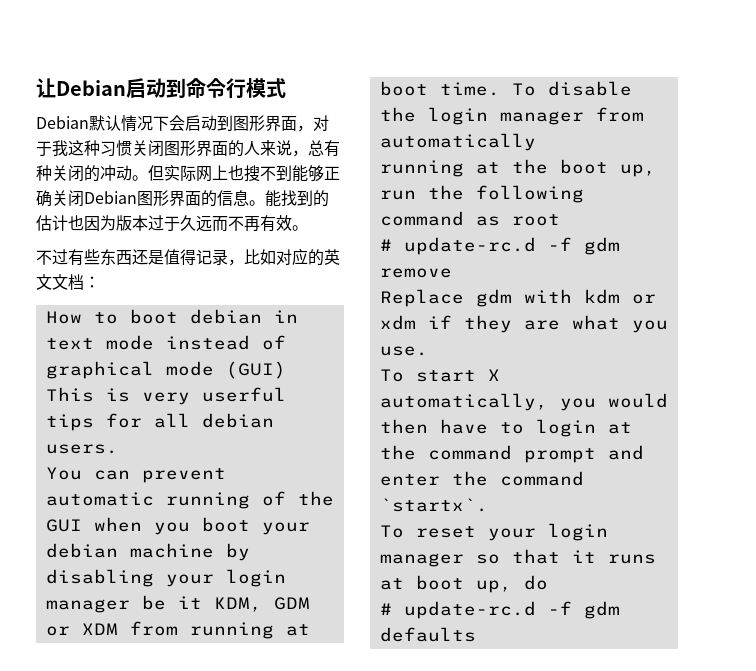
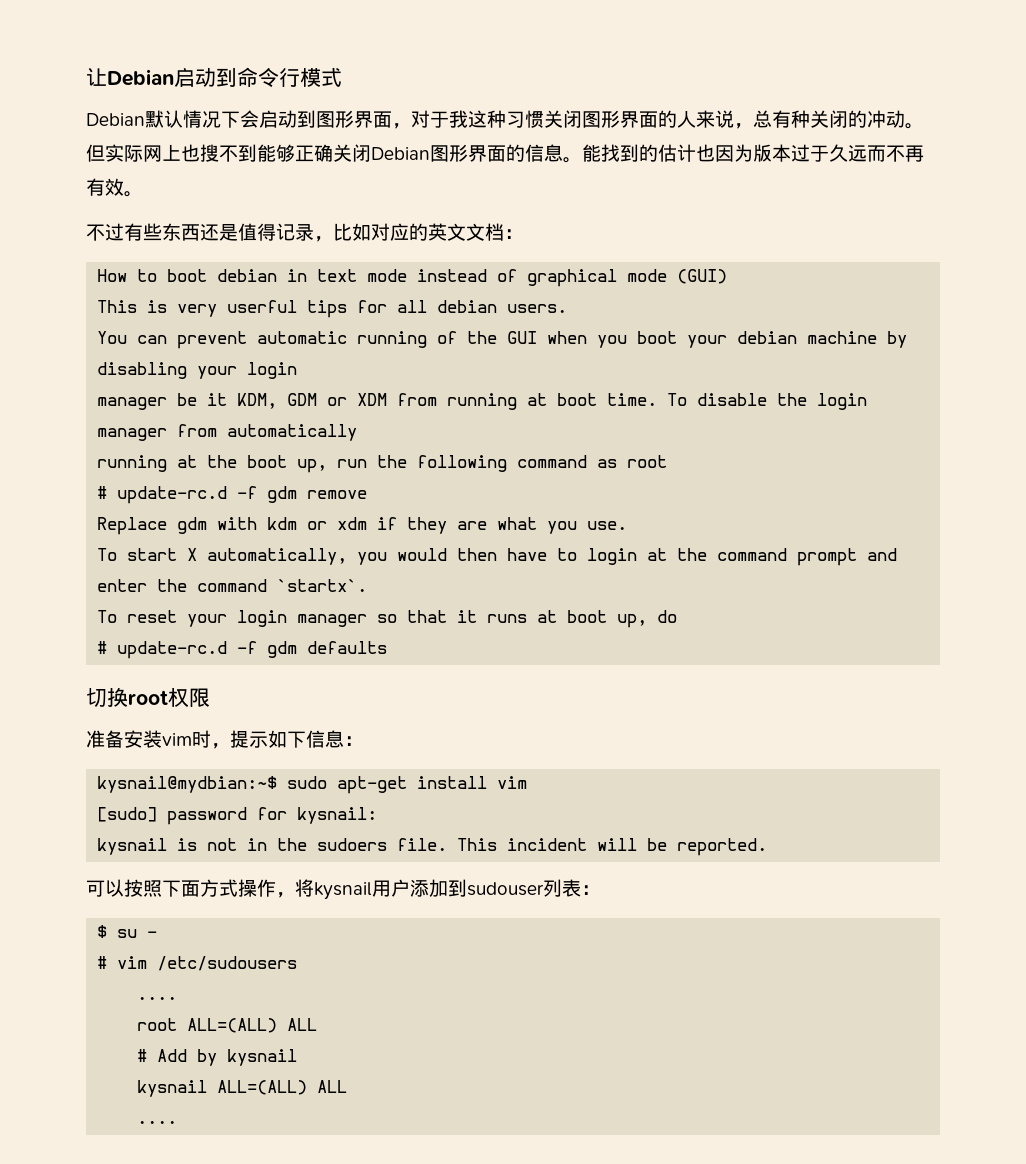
(476, 634) none -> [86,687,210,708] [86,730,363,749] [97,776,528,794] [97,807,378,825] [97,838,768,856] [86,879,600,900] [97,925,158,938] [97,956,298,971] [137,996,178,1000] [137,1018,318,1033] [137,1049,298,1066] [137,1080,348,1097] [137,1120,178,1124] // 切换root权限 // 准备安装vim时，提示如下信息： // kysnail@mydbian:~$ sudo apt-get install vim // [sudo] password for kysnail: // kysnail is not in the sudoers file. This incident will be reported. // 可以按照下面方式操作，将kysnail用户添加到sudouser列表： // $ su - // # vim /etc/sudousers // .... // root ALL=(ALL) ALL // # Add by kysnail // kysnail ALL=(ALL) ALL // ....

